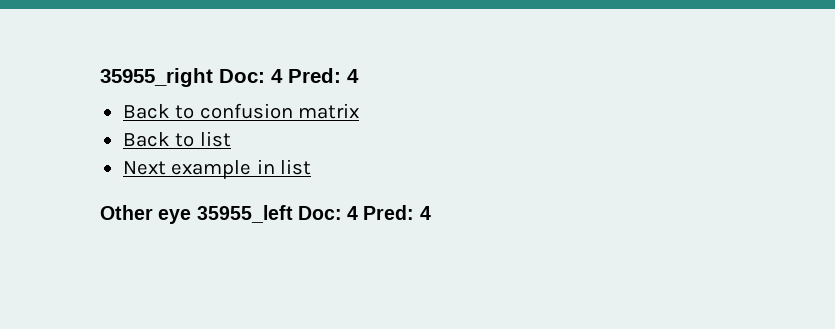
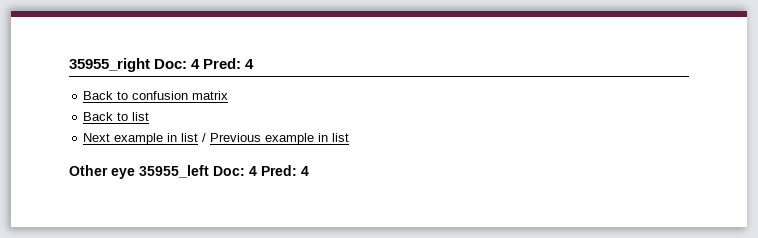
(312, 167) none -> [202,133,350,145] / Previous example in list

